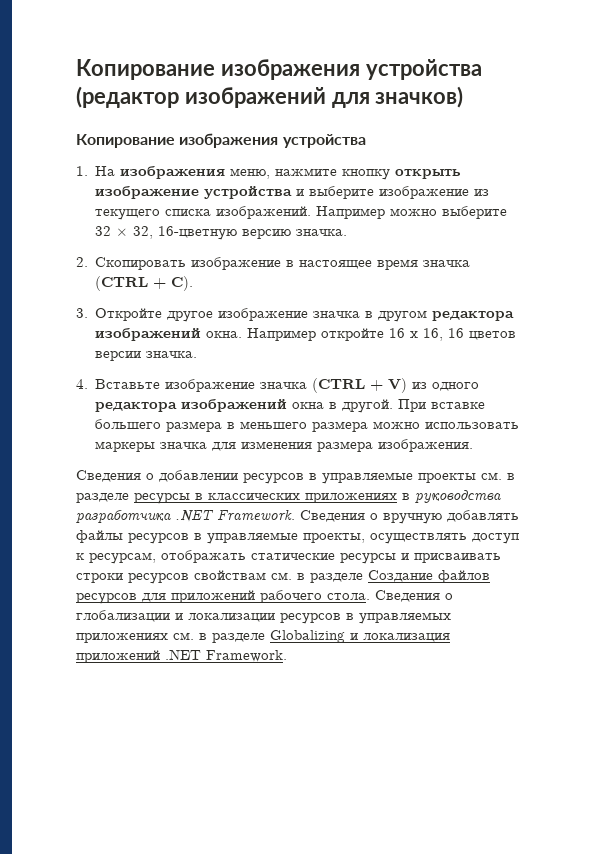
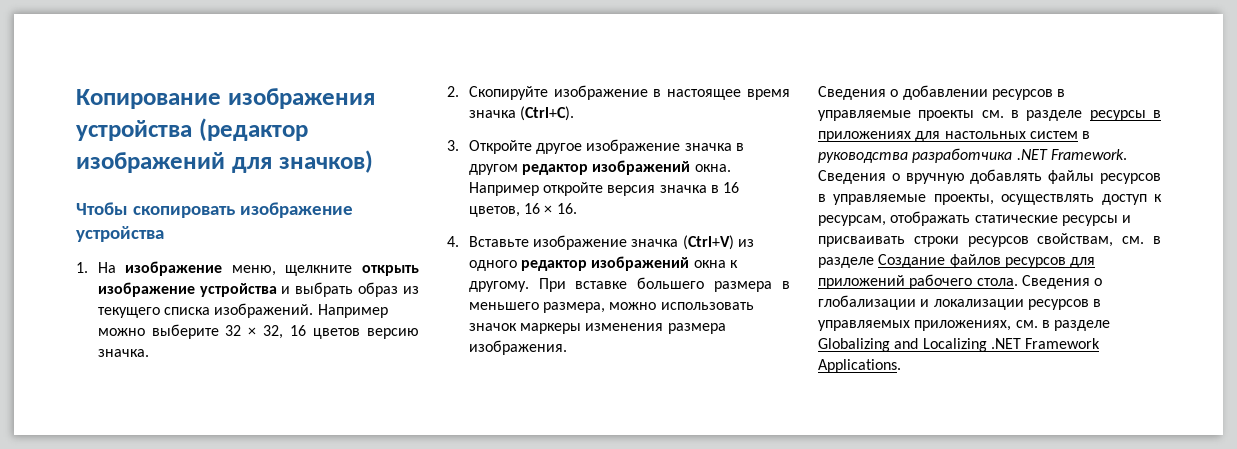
[76,133,279,148] Копирование изображения -> [76,202,353,218] Чтобы скопировать изображение
[120,166,391,180] изображения меню, нажмите кнопку -> [125,261,353,276] изображение меню, щелкните
[309,186,470,199] выберите изображение -> [295,282,399,297] выбрать образ
[158,226,238,240] 16-цветную -> [290,325,361,339] 16 цветов
[95,257,187,270] Скопировать -> [468,86,548,100] Скопируйте
[95,276,194,291] (CTRL + C). -> [520,106,575,121] (Ctrl+C).
[432,311,515,321] редактора -> [522,164,589,175] редактор
[389,328,517,341] [95,351,198,361] 16 х 16, 16 цветов версии значка. -> [607,182,740,196] [468,203,577,217] версия значка в 16 цветов, 16 × 16.
[312,378,408,393] (CTRL + V) -> [682,235,734,250] (Ctrl+V)
[95,402,178,412] редактора -> [521,260,588,271] редактор
[329,399,394,413] в другой. -> [729,260,738,268] [468,281,529,292] к другому.
[312,421,369,432] размера -> [543,302,606,313] размера,
[95,441,237,452] маркеры значка для -> [468,323,582,334] значок маркеры
[208,493,397,503] классических приложениях -> [818,131,1078,142] приложениях для настольных систем
[194,570,266,580] свойствам -> [1037,233,1114,247] свойствам,
[76,633,168,643] приложениях -> [914,320,1012,331] приложениях,
[350,633,450,642] [76,649,287,663] и локализация приложений .NET Framework. -> [894,338,1101,352] [818,359,901,373] and Localizing .NET Framework Applications.

